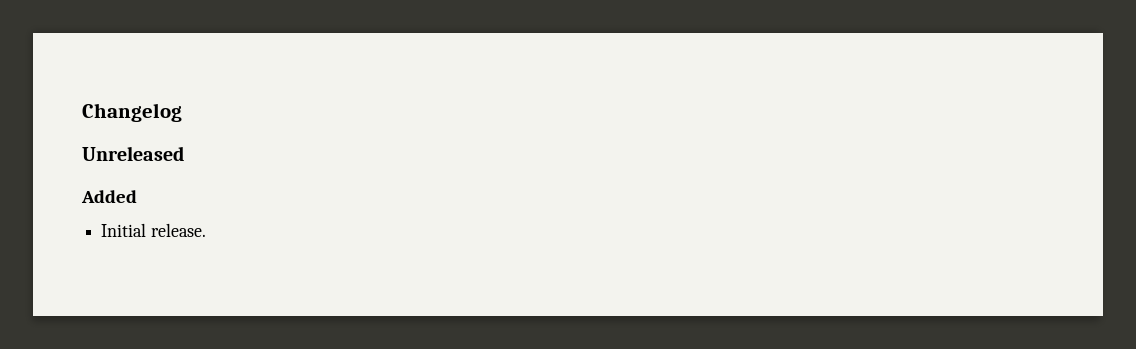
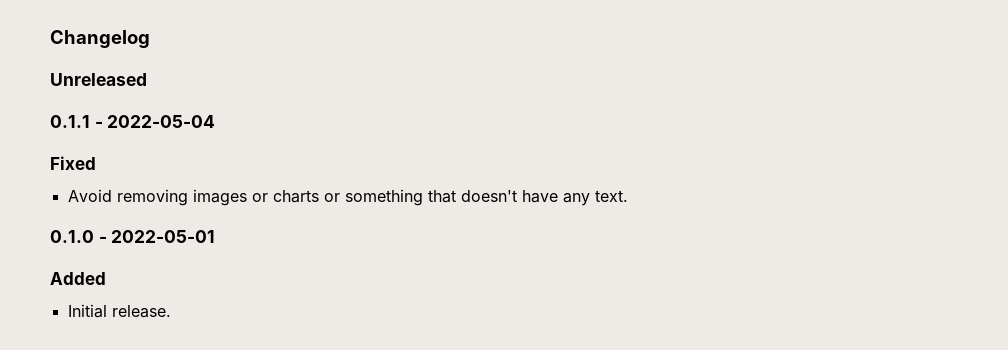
(184, 153) none -> [50,115,216,128] [50,156,96,170] [67,189,628,206] [50,230,216,243] // 0.1.1 - 2022-05-04 // Fixed // Avoid removing images or charts or something that doesn't have any text. // 0.1.0 - 2022-05-01

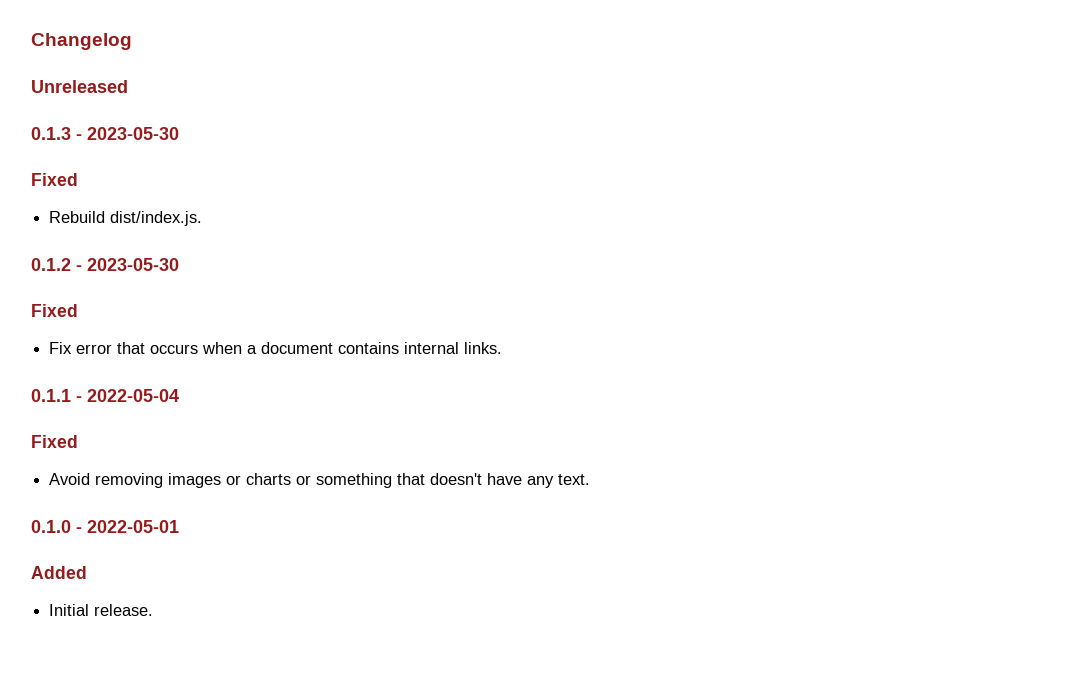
(147, 79) none -> [31,127,179,140] [31,173,78,186] [49,211,203,226] [31,258,179,271] [31,304,78,317] [49,342,503,354] // 0.1.3 - 2023-05-30 // Fixed // Rebuild dist/index.js. // 0.1.2 - 2023-05-30 // Fixed // Fix error that occurs when a document contains internal links.

